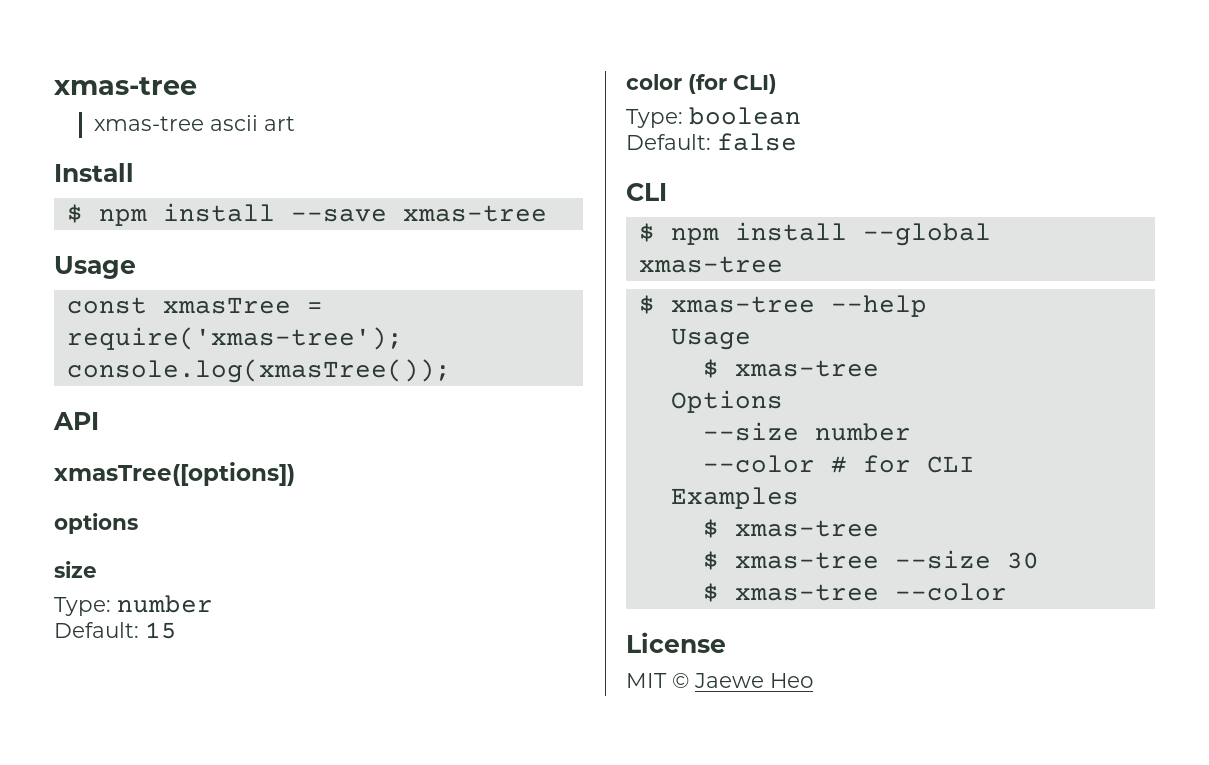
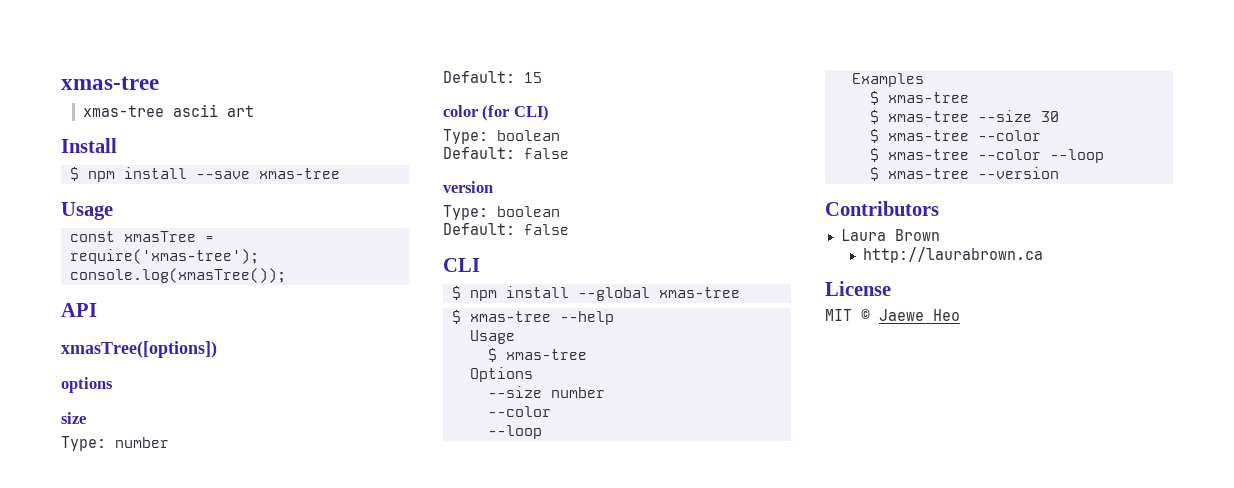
(797, 142) none -> [443,181,493,193] [443,205,560,220] [443,223,569,235] // version // Type: boolean // Default: false
[830,455,975,473] # for CLI -> [487,425,542,439] // --loop
(1007, 592) none -> [869,148,1104,163] [869,167,1059,181] [825,201,939,216] [840,229,940,241] [862,247,1043,263] // $ xmas-tree --color --loop // $ xmas-tree --version // Contributors // Laura Brown // http://laurabrown.ca

